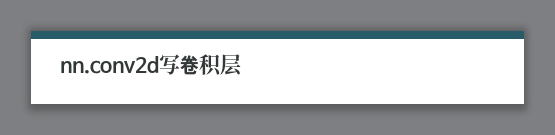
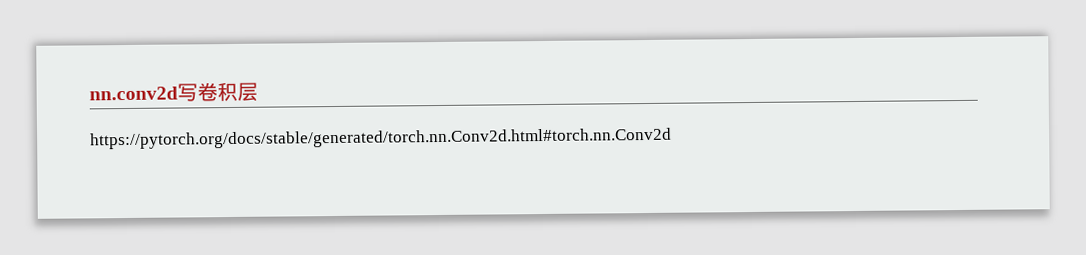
(242, 65) none -> [90,127,672,150] // https://pytorch.org/docs/stable/generated/torch.nn.Conv2d.html#torch.nn.Conv2d

